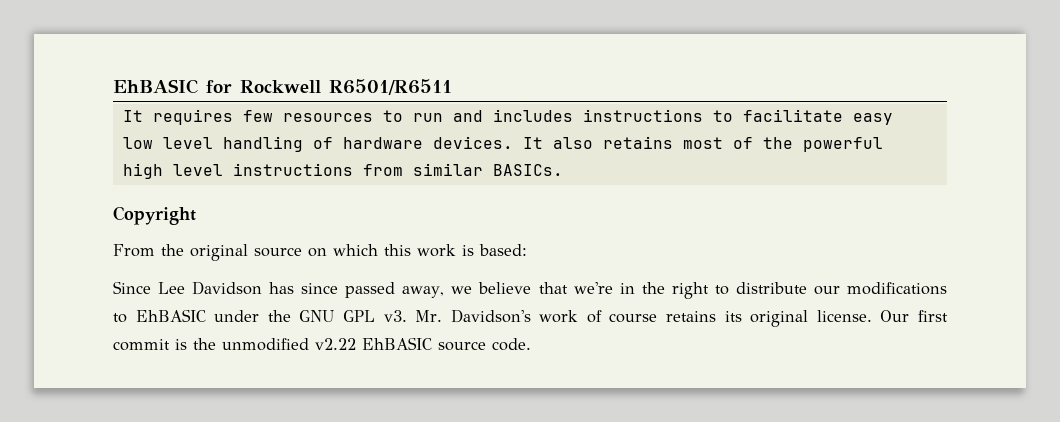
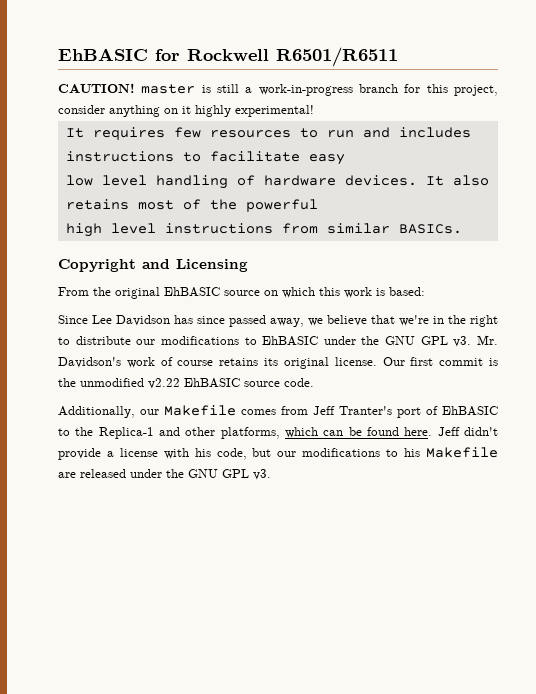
(452, 87) none -> [58,83,498,96] [58,105,314,117] // CAUTION! master is still a work-in-progress branch for this project, consider anything on it highly experimental!
(196, 215) none -> [142,259,248,272] and Licensing
(248, 252) none -> [164,287,220,297] EhBASIC
(531, 344) none -> [58,405,498,418] [58,427,498,439] [58,447,499,460] [58,469,271,480] // Additionally, our Makefile comes from Jeff Tranter's port of EhBASIC to the Replica-1 and other platforms, which can be found here. Jeff didn't provide a license with his code, but our modifications to his Makefile are released under the GNU GPL v3.

